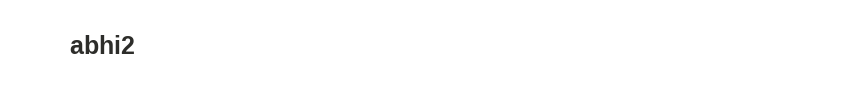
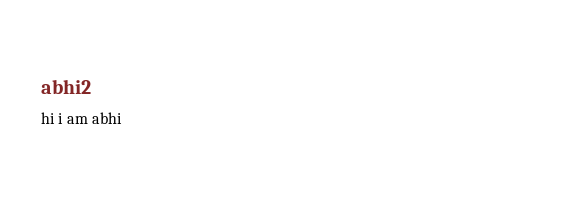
(135, 44) none -> [41,112,122,124] // hi i am abhi

